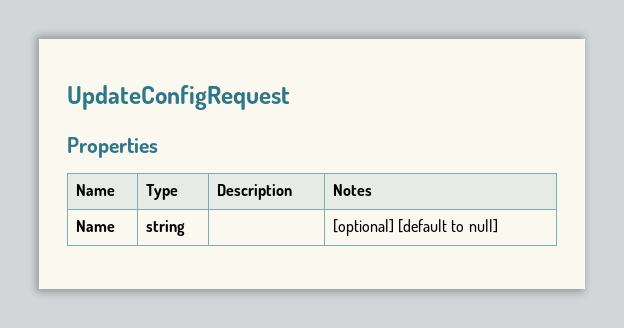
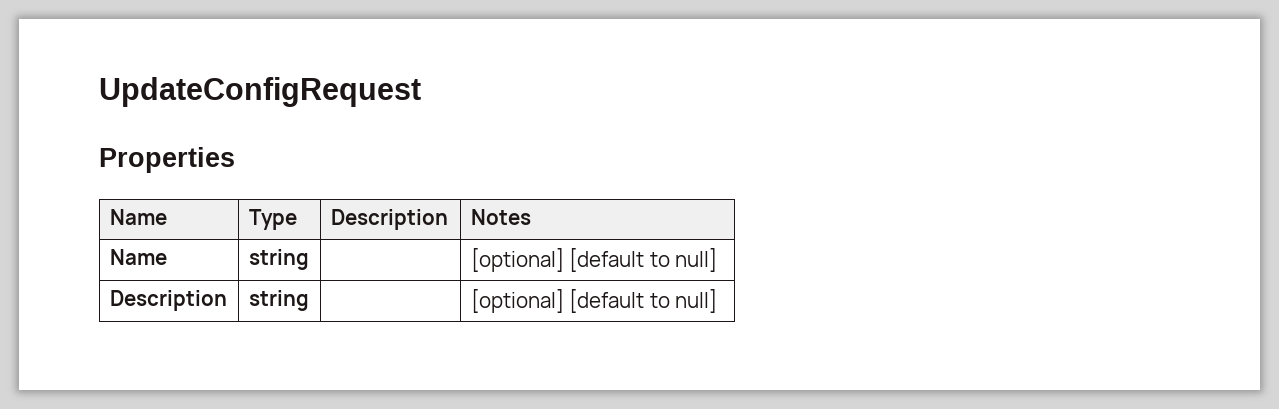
(498, 226) none -> [109,290,227,311] [248,290,309,311] [470,289,718,313] // Description | string | | [optional] [default to null]

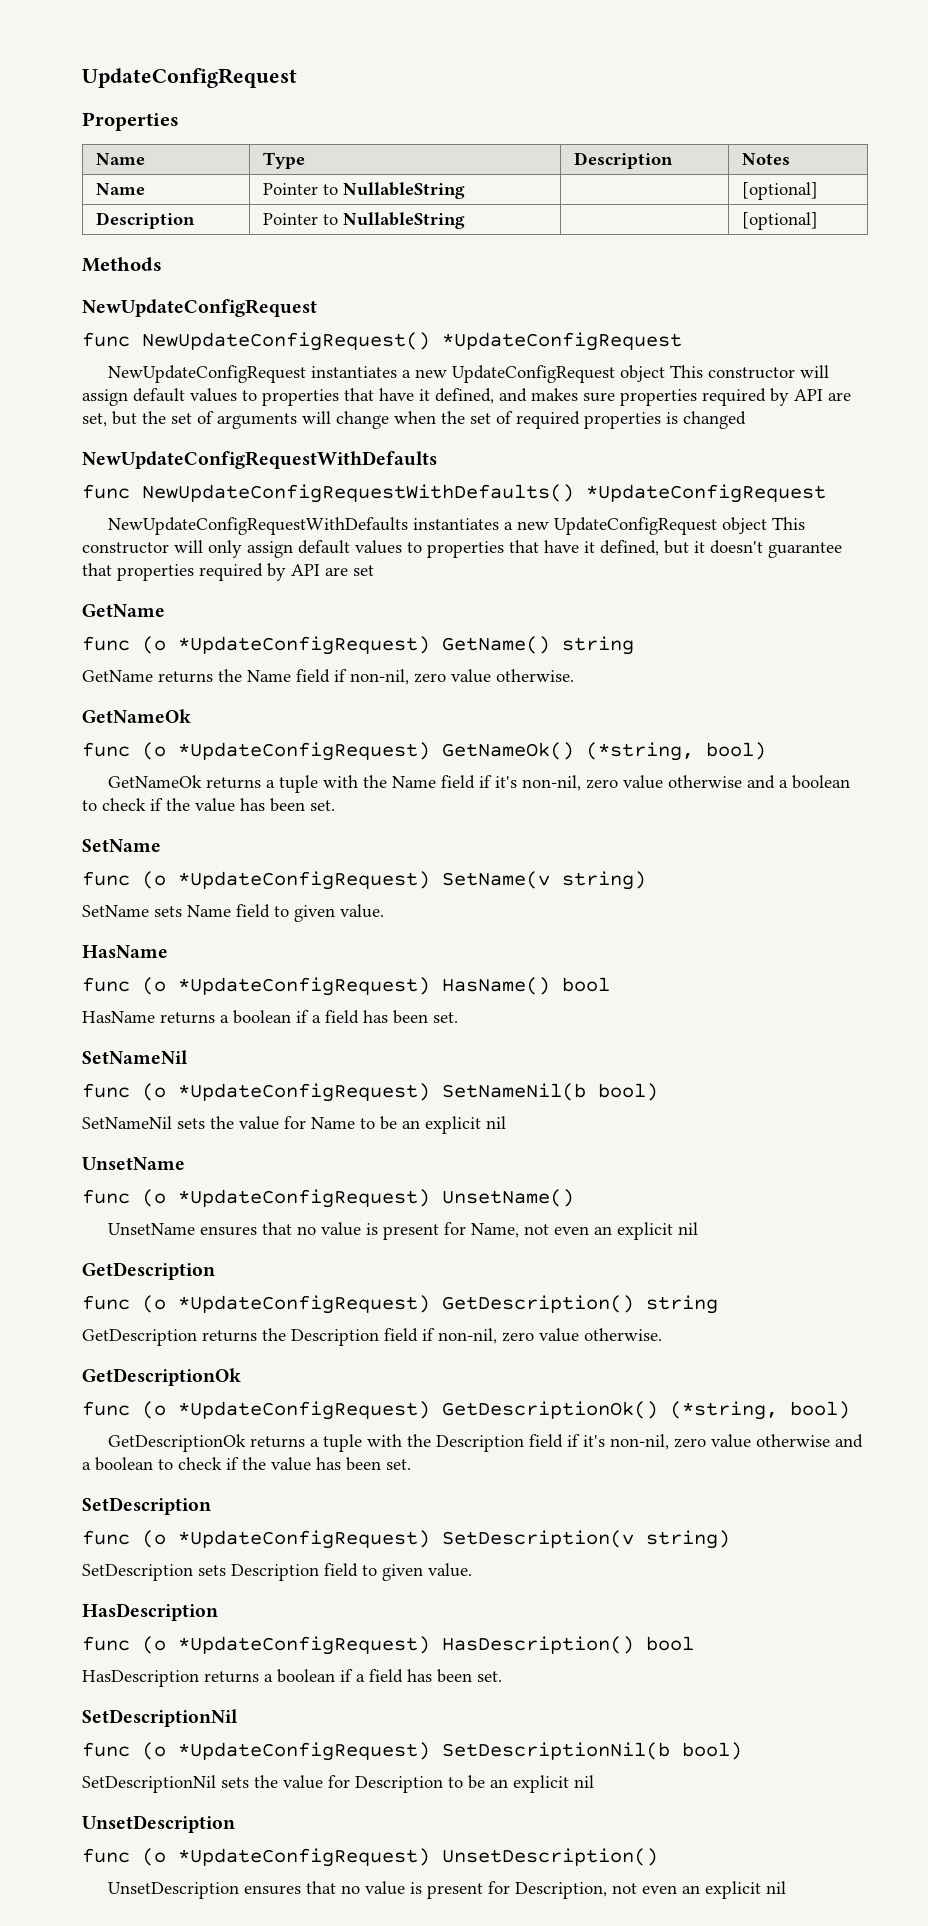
[248,249,309,270] [470,248,718,272] [109,290,227,311] [248,290,309,311] [470,289,718,313] string | | [optional] [default to null] // Description | string | | [optional] [default to null] -> [262,182,465,199] [741,182,818,200] [95,212,195,229] [262,212,465,229] [741,212,818,230] [82,257,162,272] [82,299,317,317] [82,332,682,351] [107,365,829,383] [82,388,851,406] [82,411,746,429] [82,451,437,469] [82,484,826,503] [107,517,805,535] [82,540,842,558] [82,563,374,581] [82,604,165,617] [82,636,634,655] [82,669,574,685] [82,709,191,723] [82,742,766,761] [107,775,850,793] [82,798,335,812] [82,839,161,852] [82,871,646,890] [82,904,384,922] [82,945,168,958] [82,977,610,996] [82,1010,458,1024] [82,1050,188,1064] [82,1083,658,1102] [82,1116,506,1134] [82,1157,185,1170] [82,1189,574,1208] [107,1222,698,1240] [82,1262,215,1280] [82,1295,718,1314] [82,1328,662,1346] [82,1368,241,1386] [82,1401,850,1420] [107,1434,863,1452] [82,1457,411,1471] [82,1497,211,1515] [82,1530,730,1549] [82,1563,472,1581] [82,1603,218,1621] [82,1636,694,1655] [82,1669,502,1687] [82,1709,238,1727] [82,1742,742,1761] [82,1775,594,1793] [82,1815,235,1833] [82,1848,658,1867] [107,1881,786,1899] Pointer to NullableString | | [optional] // Description | Pointer to NullableString | | [optional] // Methods // NewUpdateConfigRequest // func NewUpdateConfigRequest() *UpdateConfigRequest // NewUpdateConfigRequest instantiates a new UpdateConfigRequest object This constructor will assign default values to properties that have it defined, and makes sure properties required by API are set, but the set of arguments will change when the set of required properties is changed // NewUpdateConfigRequestWithDefaults // func NewUpdateConfigRequestWithDefaults() *UpdateConfigRequest // NewUpdateConfigRequestWithDefaults instantiates a new UpdateConfigRequest object This constructor will only assign default values to properties that have it defined, but it doesn't guarantee that properties required by API are set // GetName // func (o *UpdateConfigRequest) GetName() string // GetName returns the Name field if non-nil, zero value otherwise. // GetNameOk // func (o *UpdateConfigRequest) GetNameOk() (*string, bool) // GetNameOk returns a tuple with the Name field if it's non-nil, zero value otherwise and a boolean to check if the value has been set. // SetName // func (o *UpdateConfigRequest) SetName(v string) // SetName sets Name field to given value. // HasName // func (o *UpdateConfigRequest) HasName() bool // HasName returns a boolean if a field has been set. // SetNameNil // func (o *UpdateConfigRequest) SetNameNil(b bool) // SetNameNil sets the value for Name to be an explicit nil // UnsetName // func (o *UpdateConfigRequest) UnsetName() // UnsetName ensures that no value is present for Name, not even an explicit nil // GetDescription // func (o *UpdateConfigRequest) GetDescription() string // GetDescription returns the Description field if non-nil, zero value otherwise. // GetDescriptionOk // func (o *UpdateConfigRequest) GetDescriptionOk() (*string, bool) // GetDescriptionOk returns a tuple with the Description field if it's non-nil, zero value otherwise and a boolean to check if the value has been set. // SetDescription // func (o *UpdateConfigRequest) SetDescription(v string) // SetDescription sets Description field to given value. // HasDescription // func (o *UpdateConfigRequest) HasDescription() bool // HasDescription returns a boolean if a field has been set. // SetDescriptionNil // func (o *UpdateConfigRequest) SetDescriptionNil(b bool) // SetDescriptionNil sets the value for Description to be an explicit nil // UnsetDescription // func (o *UpdateConfigRequest) UnsetDescription() // UnsetDescription ensures that no value is present for Description, not even an explicit nil

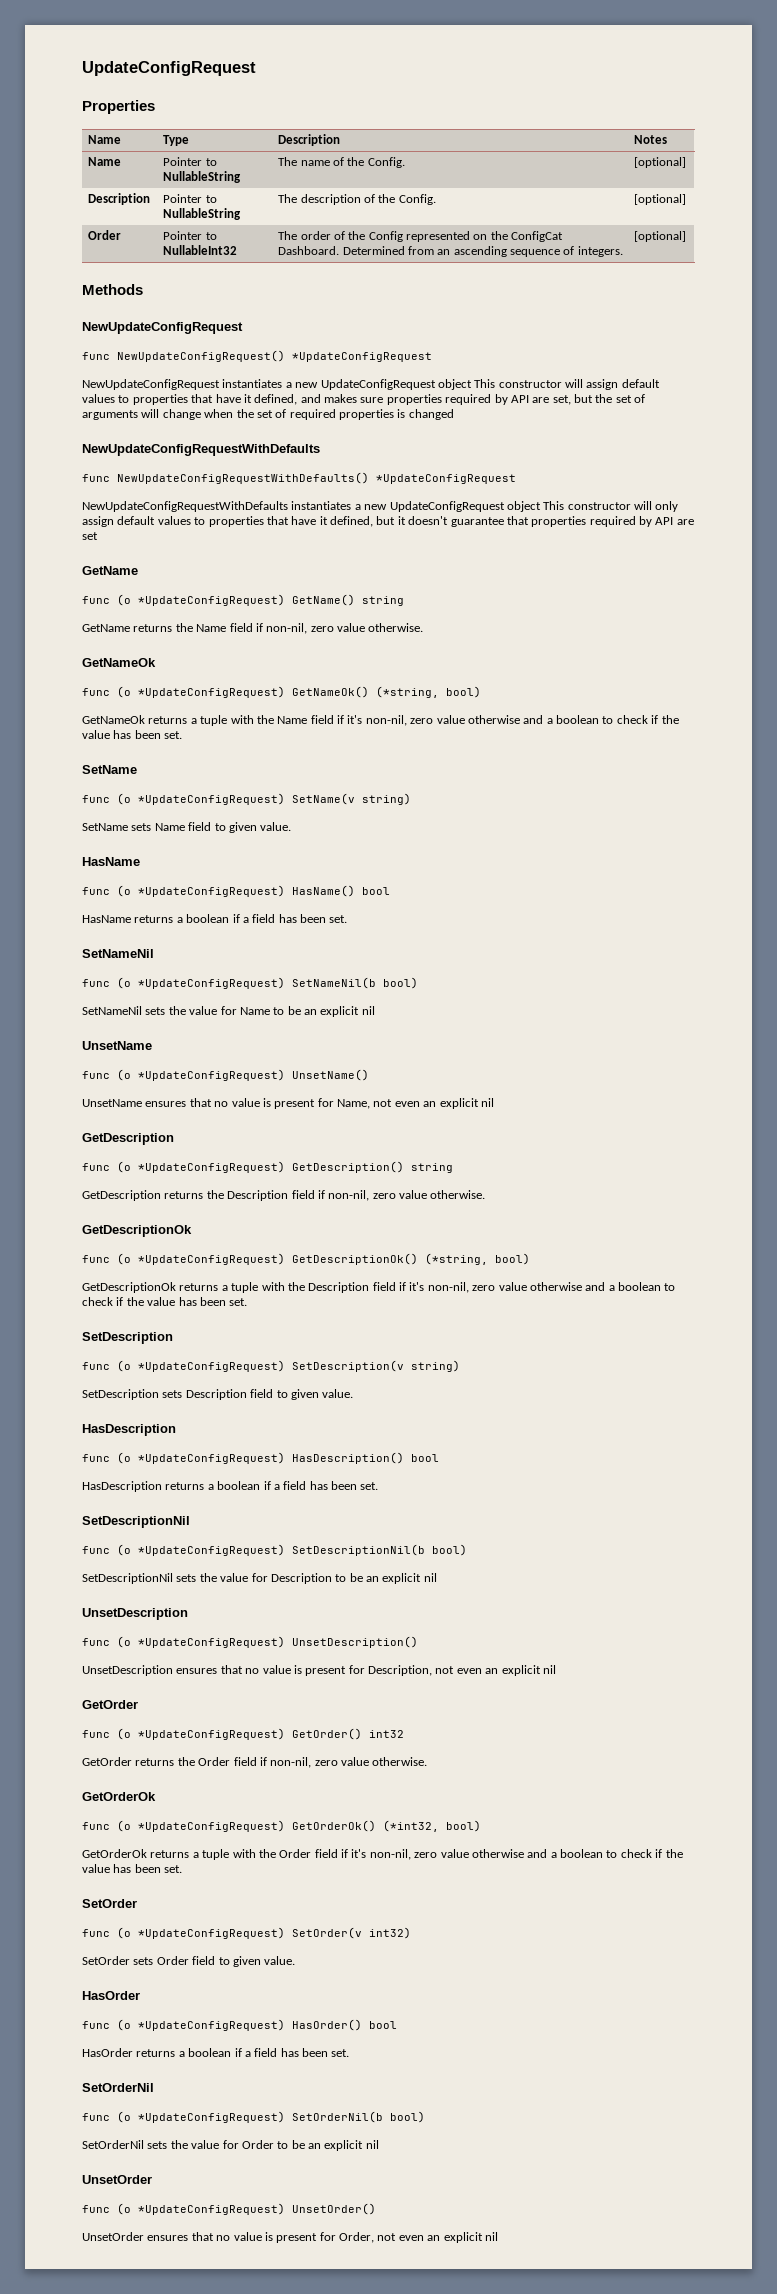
(465, 190) none -> [278,157,405,168] The name of the Config.
(465, 220) none -> [278,194,436,205] [634,194,687,205] [88,230,122,240] [163,231,217,240] [163,245,238,255] [278,231,564,242] [278,246,623,257] The description of the Config. | [optional] // Order | Pointer to NullableInt32 | The order of the Config represented on the ConfigCat Dashboard. Determined from an ascending sequence of integers.
(786, 1887) none -> [82,1700,138,1709] [82,1728,404,1740] [82,1757,428,1768] [82,1792,156,1801] [82,1820,481,1832] [82,1849,683,1860] [82,1864,183,1873] [82,1899,137,1908] [82,1927,411,1939] [82,1956,296,1967] [82,1991,140,2000] [82,2019,397,2031] [82,2048,350,2057] [82,2083,154,2092] [82,2111,425,2123] [82,2140,379,2151] [82,2175,152,2184] [82,2203,376,2215] [82,2232,498,2243] // GetOrder // func (o *UpdateConfigRequest) GetOrder() int32 // GetOrder returns the Order field if non-nil, zero value otherwise. // GetOrderOk // func (o *UpdateConfigRequest) GetOrderOk() (*int32, bool) // GetOrderOk returns a tuple with the Order field if it's non-nil, zero value otherwise and a boolean to check if the value has been set. // SetOrder // func (o *UpdateConfigRequest) SetOrder(v int32) // SetOrder sets Order field to given value. // HasOrder // func (o *UpdateConfigRequest) HasOrder() bool // HasOrder returns a boolean if a field has been set. // SetOrderNil // func (o *UpdateConfigRequest) SetOrderNil(b bool) // SetOrderNil sets the value for Order to be an explicit nil // UnsetOrder // func (o *UpdateConfigRequest) UnsetOrder() // UnsetOrder ensures that no value is present for Order, not even an explicit nil

